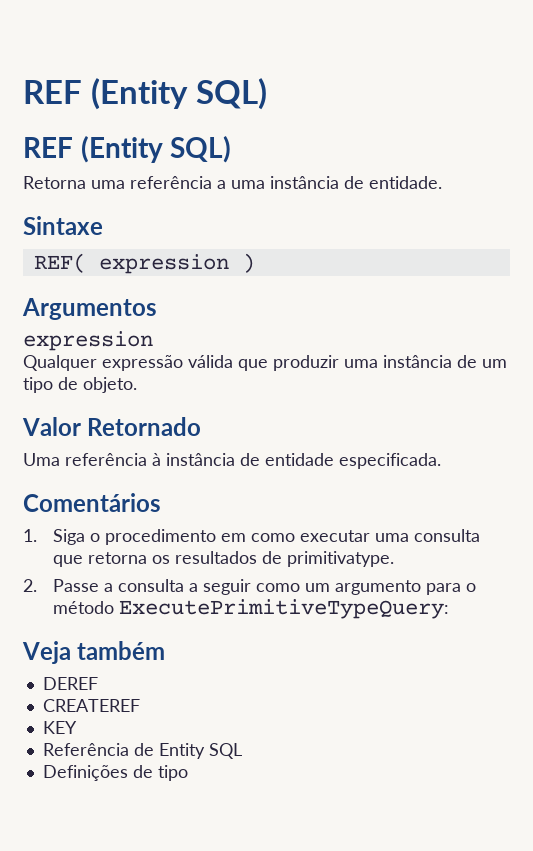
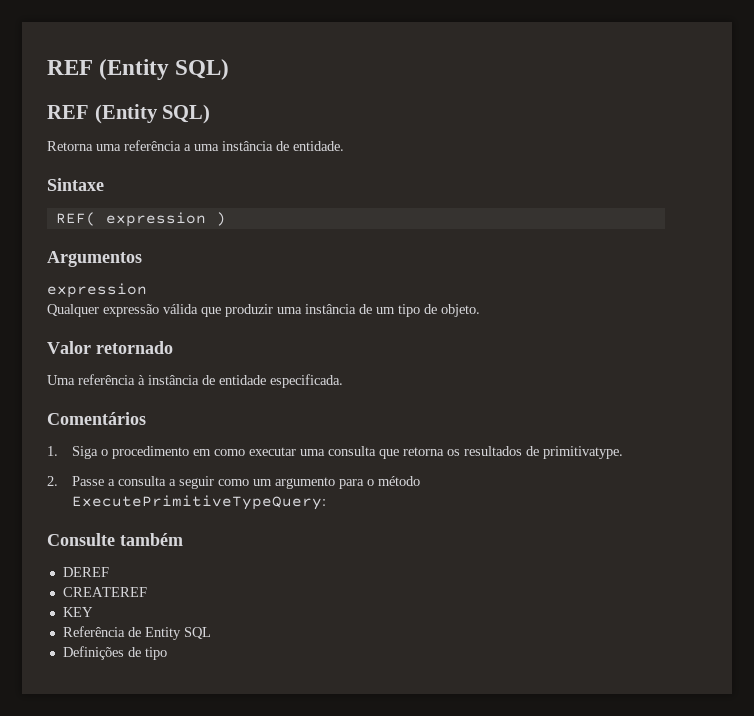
[87,417,202,436] Retornado -> [96,341,173,354] retornado
[22,641,71,664] Veja -> [47,533,115,546] Consulte

